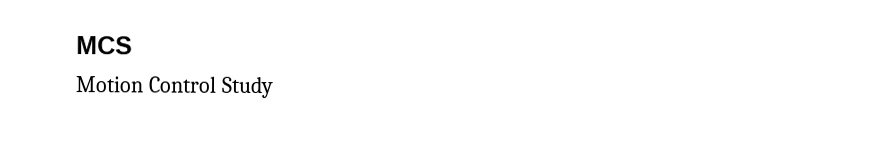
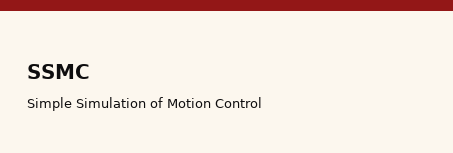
[76,36,133,55] MCS // -> [27,64,90,79] [27,97,163,111] SSMC // Simple Simulation of
[220,76,274,99] Study -> (262, 102) none

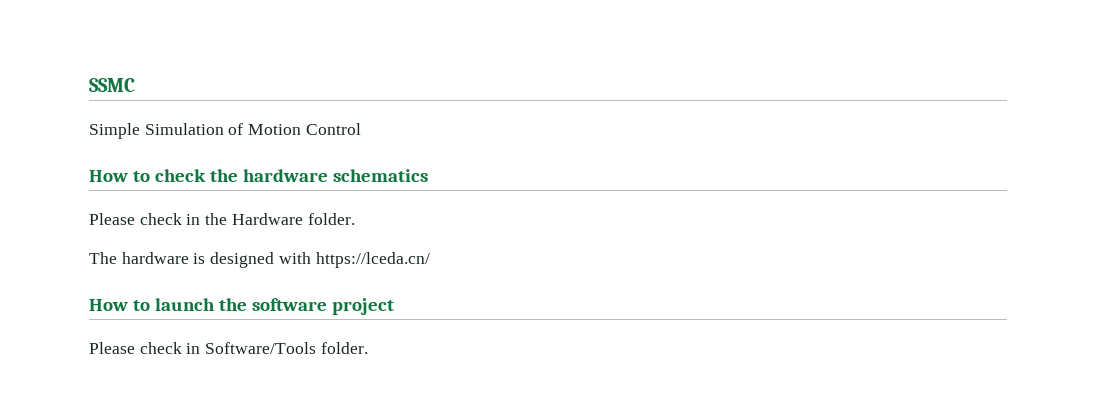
(262, 102) none -> [89,169,428,182] [89,213,355,225] [89,252,430,268] [89,298,394,315] [89,342,368,354] // How to check the hardware schematics // Please check in the Hardware folder. // The hardware is designed with https://lceda.cn/ // How to launch the software project // Please check in Software/Tools folder.

